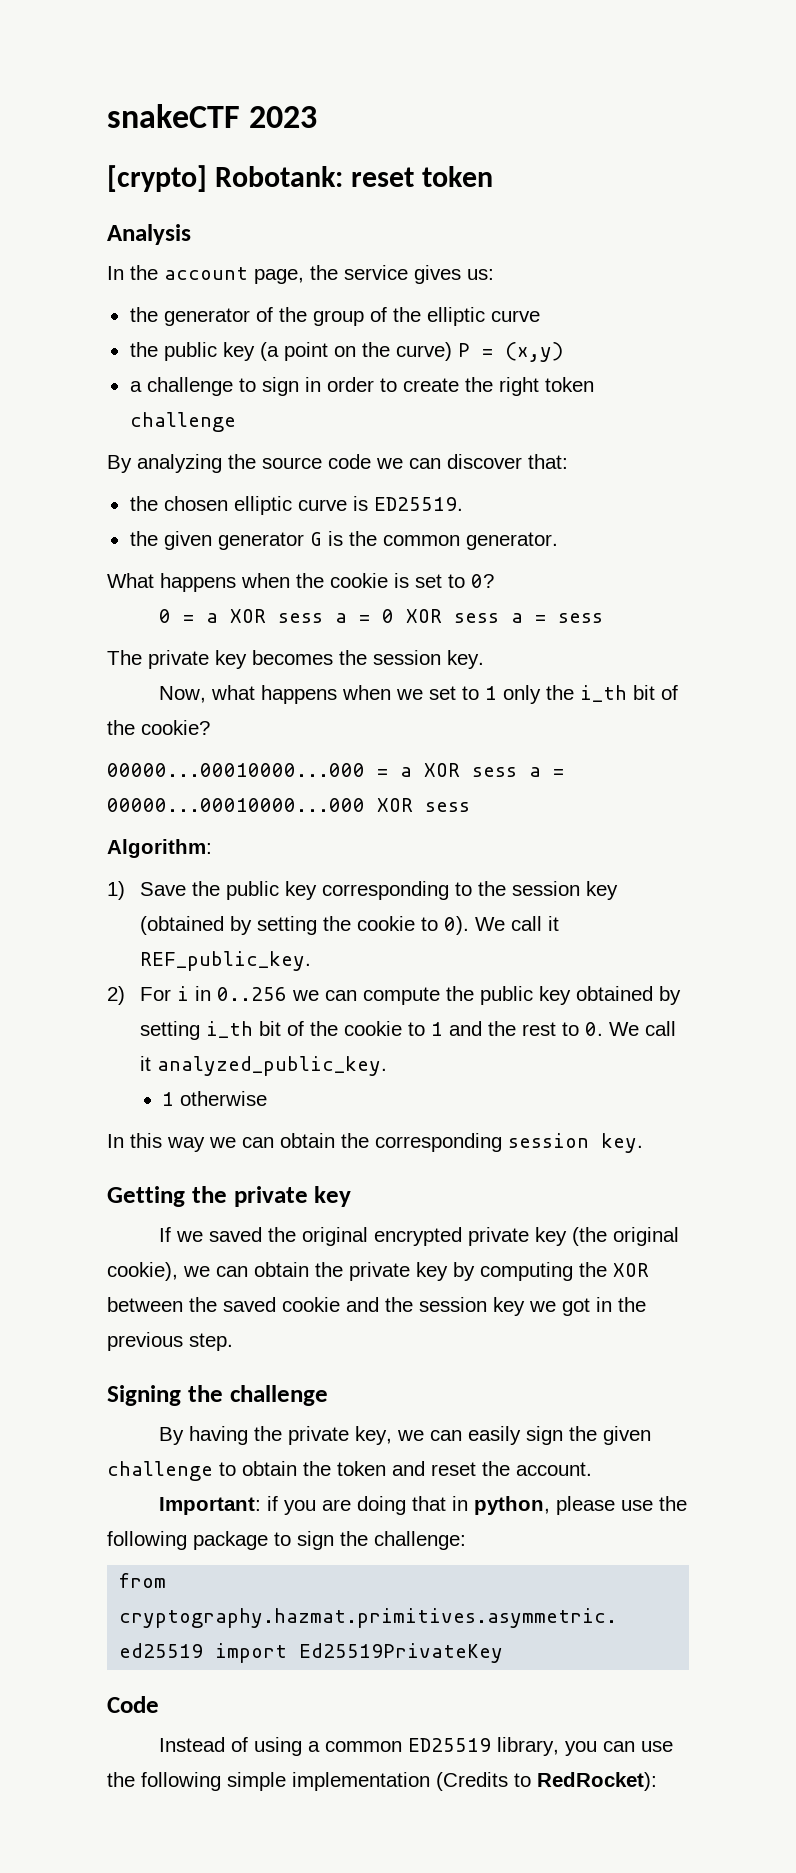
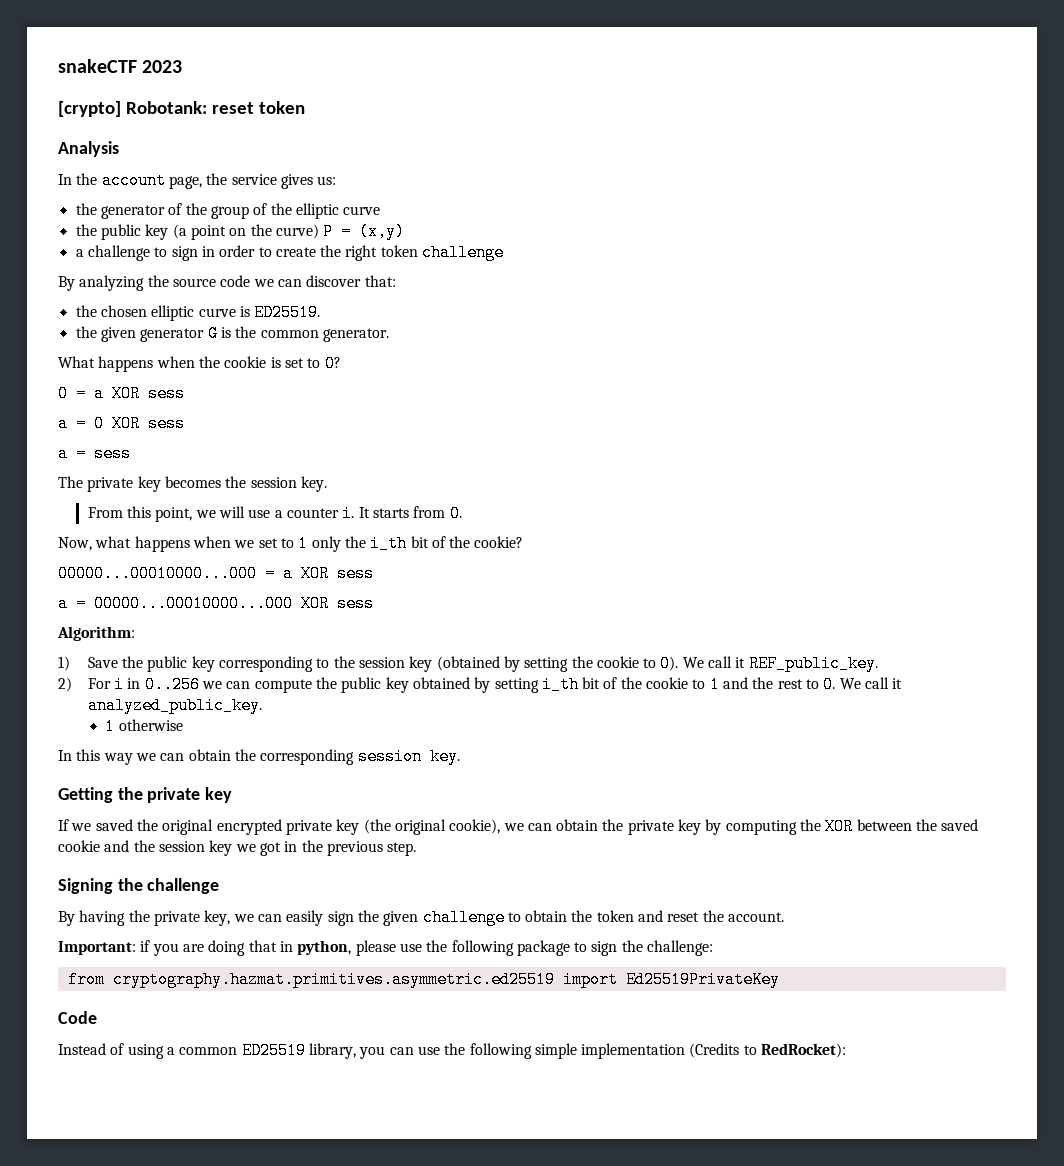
(323, 618) none -> (185, 393) //
(499, 618) none -> (185, 423) //
(484, 659) none -> [87,505,462,522] // From this point, we will use a counter i. It starts from 0.
(517, 772) none -> (374, 573) //

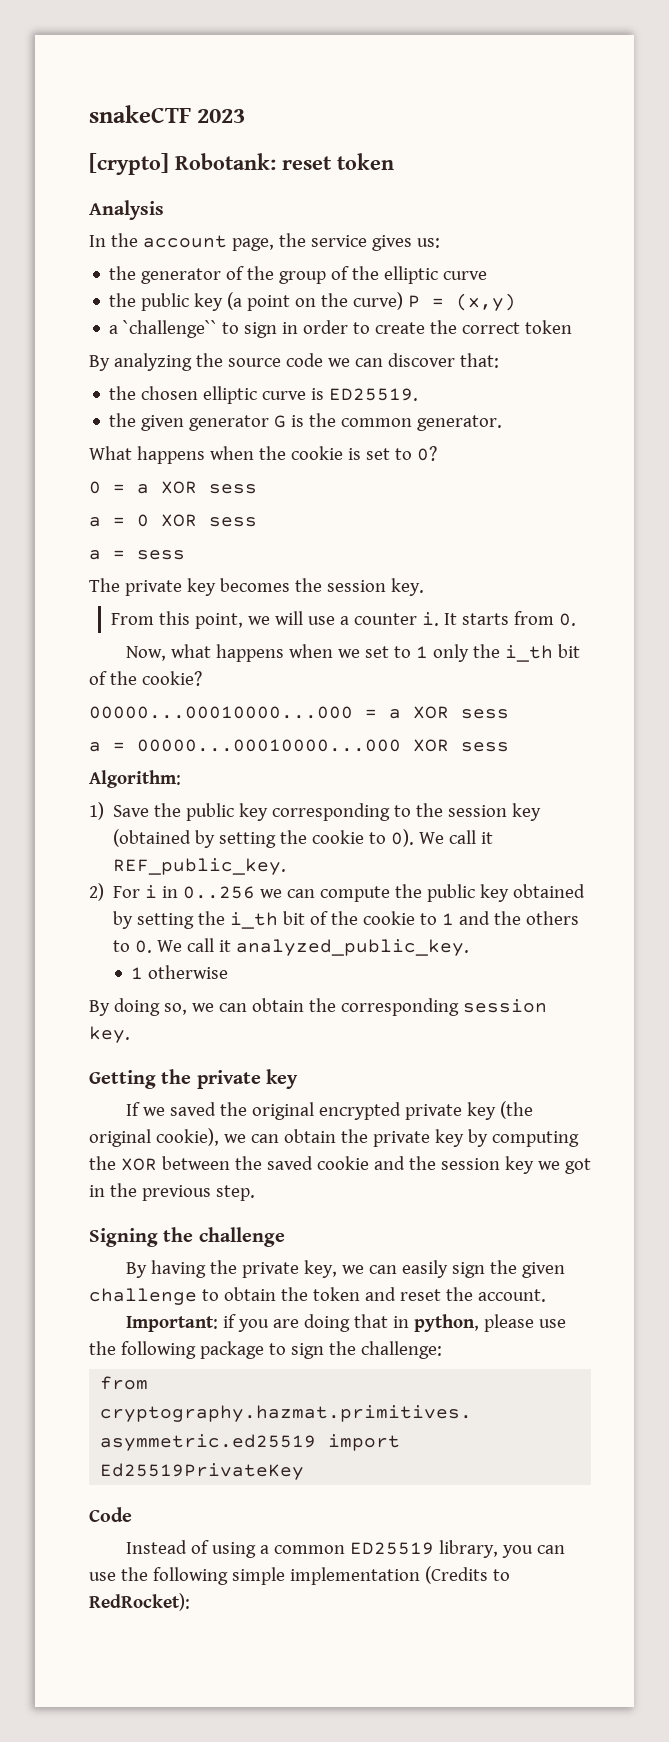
[87,245,150,261] challenge -> [123,320,218,338] `challenge``
[345,244,505,261] right token challenge -> [462,320,573,334] correct token
(539, 685) none -> [198,911,226,925] the
[777,679,803,689] rest -> [526,911,580,925] others
[58,749,133,765] In this way -> [89,998,187,1016] By doing so,

